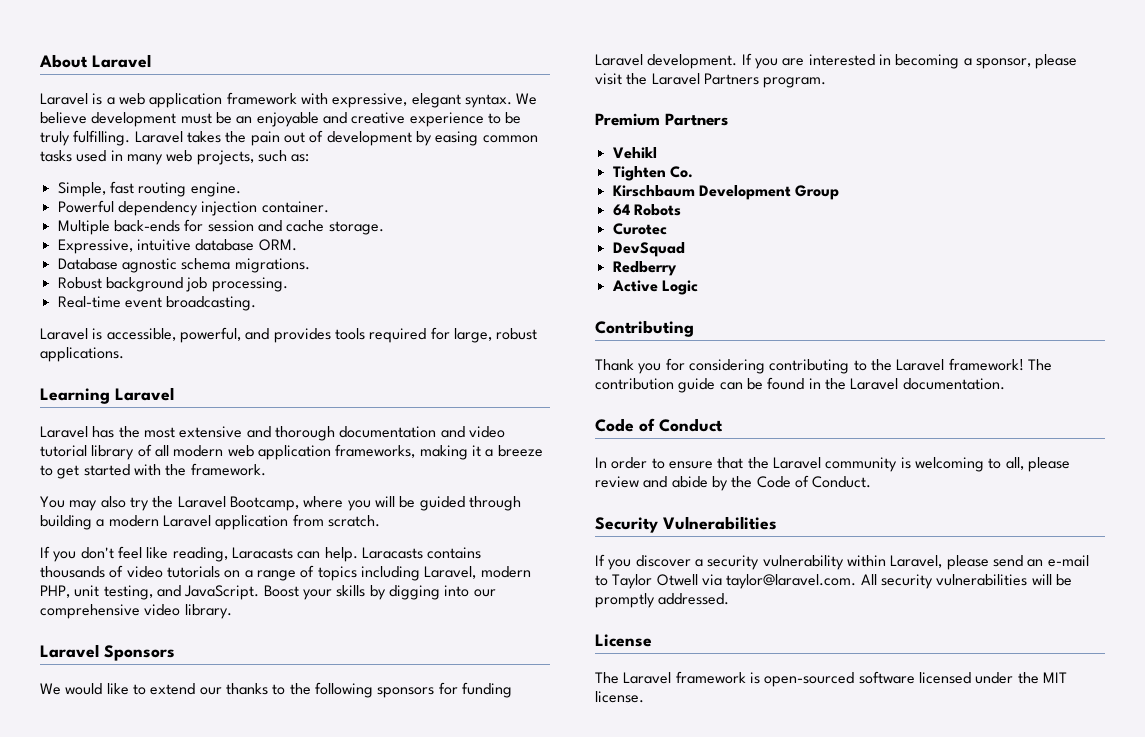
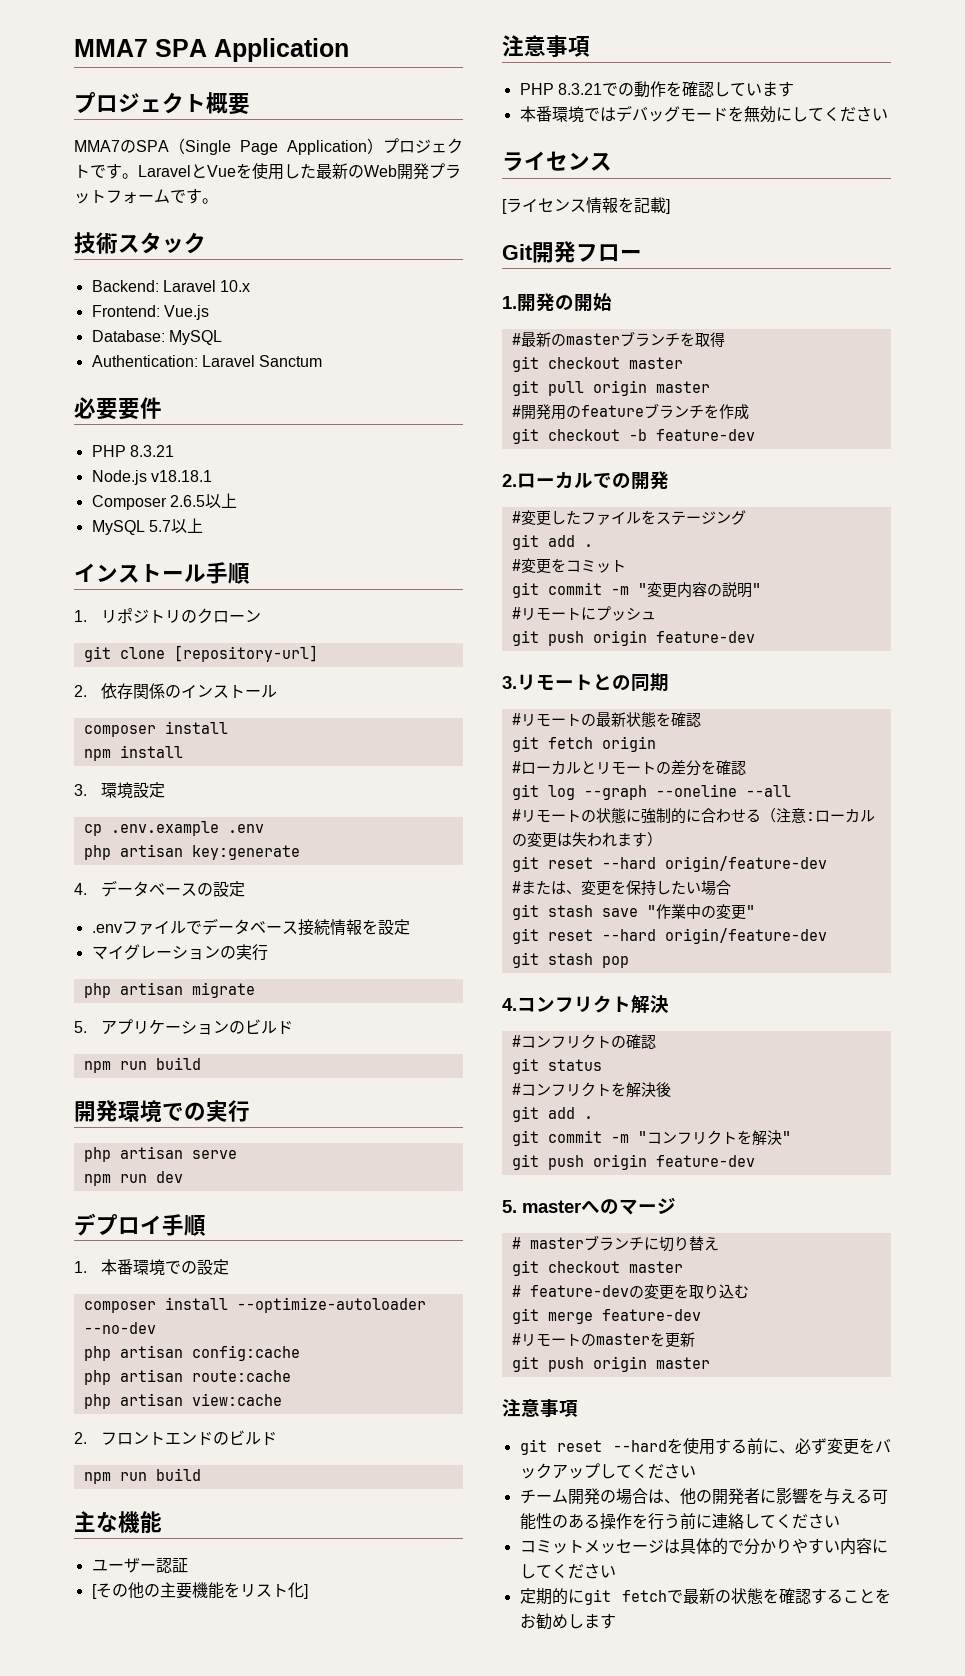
[39,54,151,68] [40,92,538,108] [40,112,522,127] [40,130,538,146] [40,150,310,165] [57,181,241,197] [57,200,329,216] [57,219,384,235] [57,239,297,254] [57,258,310,273] [57,277,288,292] [57,296,257,311] [40,327,538,343] [40,347,124,362] [40,387,174,404] [40,426,505,441] [40,444,543,460] [40,463,266,479] [40,496,521,511] [40,514,380,530] [40,546,482,562] [40,565,531,581] [40,585,496,600] [40,604,232,619] [40,644,175,661] [40,682,512,698] [595,53,1078,69] [595,73,827,88] [595,113,728,126] [612,147,657,159] [612,166,693,181] [612,185,840,200] [612,204,681,216] [612,223,667,235] [612,242,685,257] [612,261,677,276] [611,280,698,295] [595,320,694,337] [595,358,1052,374] [595,377,1005,393] [595,418,723,432] [595,457,1070,472] [595,475,872,491] [595,516,777,533] [595,554,1089,570] [595,574,1072,589] [595,593,730,608] [595,634,652,647] [595,671,1067,687] [595,691,644,703] About Laravel // Laravel is a web application framework with expressive, elegant syntax. We believe development must be an enjoyable and creative experience to be truly fulfilling. Laravel takes the pain out of development by easing common tasks used in many web projects, such as: // Simple, fast routing engine. // Powerful dependency injection container. // Multiple back-ends for session and cache storage. // Expressive, intuitive database ORM. // Database agnostic schema migrations. // Robust background job processing. // Real-time event broadcasting. // Laravel is accessible, powerful, and provides tools required for large, robust applications. // Learning Laravel // Laravel has the most extensive and thorough documentation and video tutorial library of all modern web application frameworks, making it a breeze to get started with the framework. // You may also try the Laravel Bootcamp, where you will be guided through building a modern Laravel application from scratch. // If you don't feel like reading, Laracasts can help. Laracasts contains thousands of video tutorials on a range of topics including Laravel, modern PHP, unit testing, and JavaScript. Boost your skills by digging into our comprehensive video library. // Laravel Sponsors // We would like to extend our thanks to the following sponsors for funding Laravel development. If you are interested in becoming a sponsor, please visit the Laravel Partners program. // Premium Partners // Vehikl // Tighten Co. // Kirschbaum Development Group // 64 Robots // Curotec // DevSquad // Redberry // Active Logic // Contributing // Thank you for considering contributing to the Laravel framework! The contribution guide can be found in the Laravel documentation. // Code of Conduct // In order to ensure that the Laravel community is welcoming to all, please review and abide by the Code of Conduct. // Security Vulnerabilities // If you discover a security vulnerability within Laravel, please send an e-mail to Taylor Otwell via taylor@laravel.com. All security vulnerabilities will be promptly addressed. // License // The Laravel framework is open-sourced software licensed under the MIT license. -> [74,38,349,62] [74,92,250,115] [74,138,463,155] [74,163,461,180] [74,188,218,204] [74,232,206,254] [91,280,251,292] [91,305,209,320] [91,330,222,345] [91,355,323,367] [74,397,162,420] [91,445,174,457] [91,470,212,485] [91,493,237,510] [91,518,203,535] [74,562,250,584] [74,608,261,624] [83,645,318,662] [74,683,277,699] [83,721,228,737] [83,745,183,761] [74,782,165,799] [83,821,264,836] [83,844,300,860] [74,880,245,897] [91,918,410,936] [91,944,268,961] [83,982,255,998] [74,1019,293,1035] [83,1057,201,1073] [74,1100,250,1122] [83,1146,237,1162] [83,1171,183,1186] [74,1213,206,1236] [74,1259,229,1276] [83,1297,426,1313] [83,1322,156,1334] [83,1345,300,1361] [83,1369,291,1385] [83,1393,282,1409] [74,1430,277,1445] [83,1468,201,1484] [74,1511,162,1533] [91,1557,188,1573] [91,1582,308,1599] [502,35,590,57] [519,81,794,98] [519,105,888,123] [502,151,612,172] [502,197,670,214] [502,241,642,263] [502,293,612,312] [511,331,725,347] [511,356,683,372] [511,380,710,396] [511,403,749,420] [511,428,755,444] [502,471,669,490] [511,510,746,526] [511,534,593,550] [511,558,626,574] [511,582,761,598] [511,606,656,621] [511,630,755,646] [502,673,669,692] [511,712,701,727] [511,736,656,752] [511,760,746,776] [511,784,791,800] [511,808,875,824] [511,832,662,848] [511,856,827,872] [511,880,731,896] [511,904,755,920] [511,928,827,944] [511,952,629,968] [502,995,669,1014] [511,1034,656,1049] [511,1058,602,1074] [511,1082,671,1097] [511,1106,593,1122] [511,1130,791,1146] [511,1154,755,1170] [502,1197,676,1215] [511,1235,719,1252] [511,1260,683,1276] [511,1284,749,1300] [511,1308,701,1324] [511,1332,695,1348] [511,1356,710,1372] [502,1399,578,1417] [519,1438,891,1455] [519,1463,696,1479] [519,1488,888,1505] [519,1513,840,1530] [519,1538,888,1555] [519,1563,616,1579] [519,1588,891,1605] [519,1613,616,1630] MMA7 SPA Application // プロジェクト概要 // MMA7のSPA（Single Page Application）プロジェクトです。LaravelとVueを使用した最新のWeb開発プラットフォームです。 // 技術スタック // Backend: Laravel 10.x // Frontend: Vue.js // Database: MySQL // Authentication: Laravel Sanctum // 必要要件 // PHP 8.3.21 // Node.js v18.18.1 // Composer 2.6.5以上 // MySQL 5.7以上 // インストール手順 // 1.リポジトリのクローン // git clone [repository-url] // 2.依存関係のインストール // composer install // npm install // 3.環境設定 // cp .env.example .env // php artisan key:generate // 4.データベースの設定 // .envファイルでデータベース接続情報を設定 // マイグレーションの実行 // php artisan migrate // 5.アプリケーションのビルド // npm run build // 開発環境での実行 // php artisan serve // npm run dev // デプロイ手順 // 1.本番環境での設定 // composer install --optimize-autoloader --no-dev // php artisan config:cache // php artisan route:cache // php artisan view:cache // 2.フロントエンドのビルド // npm run build // 主な機能 // ユーザー認証 // [その他の主要機能をリスト化] // 注意事項 // PHP 8.3.21での動作を確認しています // 本番環境ではデバッグモードを無効にしてください // ライセンス // [ライセンス情報を記載] // Git開発フロー // 1.開発の開始 // #最新のmasterブランチを取得 // git checkout master // git pull origin master // #開発用のfeatureブランチを作成 // git checkout -b feature-dev // 2.ローカルでの開発 // #変更したファイルをステージング // git add . // #変更をコミット // git commit -m "変更内容の説明" // #リモートにプッシュ // git push origin feature-dev // 3.リモートとの同期 // #リモートの最新状態を確認 // git fetch origin // #ローカルとリモートの差分を確認 // git log --graph --oneline --all // #リモートの状態に強制的に合わせる（注意:ローカルの変更は失われます） // git reset --hard origin/feature-dev // #または、変更を保持したい場合 // git stash save "作業中の変更" // git reset --hard origin/feature-dev // git stash pop // 4.コンフリクト解決 // #コンフリクトの確認 // git status // #コンフリクトを解決後 // git add . // git commit -m "コンフリクトを解決" // git push origin feature-dev // 5. masterへのマージ // # masterブランチに切り替え // git checkout master // # feature-devの変更を取り込む // git merge feature-dev // #リモートのmasterを更新 // git push origin master // 注意事項 // git reset --hardを使用する前に、必ず変更をバックアップしてください // チーム開発の場合は、他の開発者に影響を与える可能性のある操作を行う前に連絡してください // コミットメッセージは具体的で分かりやすい内容にしてください // 定期的にgit fetchで最新の状態を確認することをお勧めします

